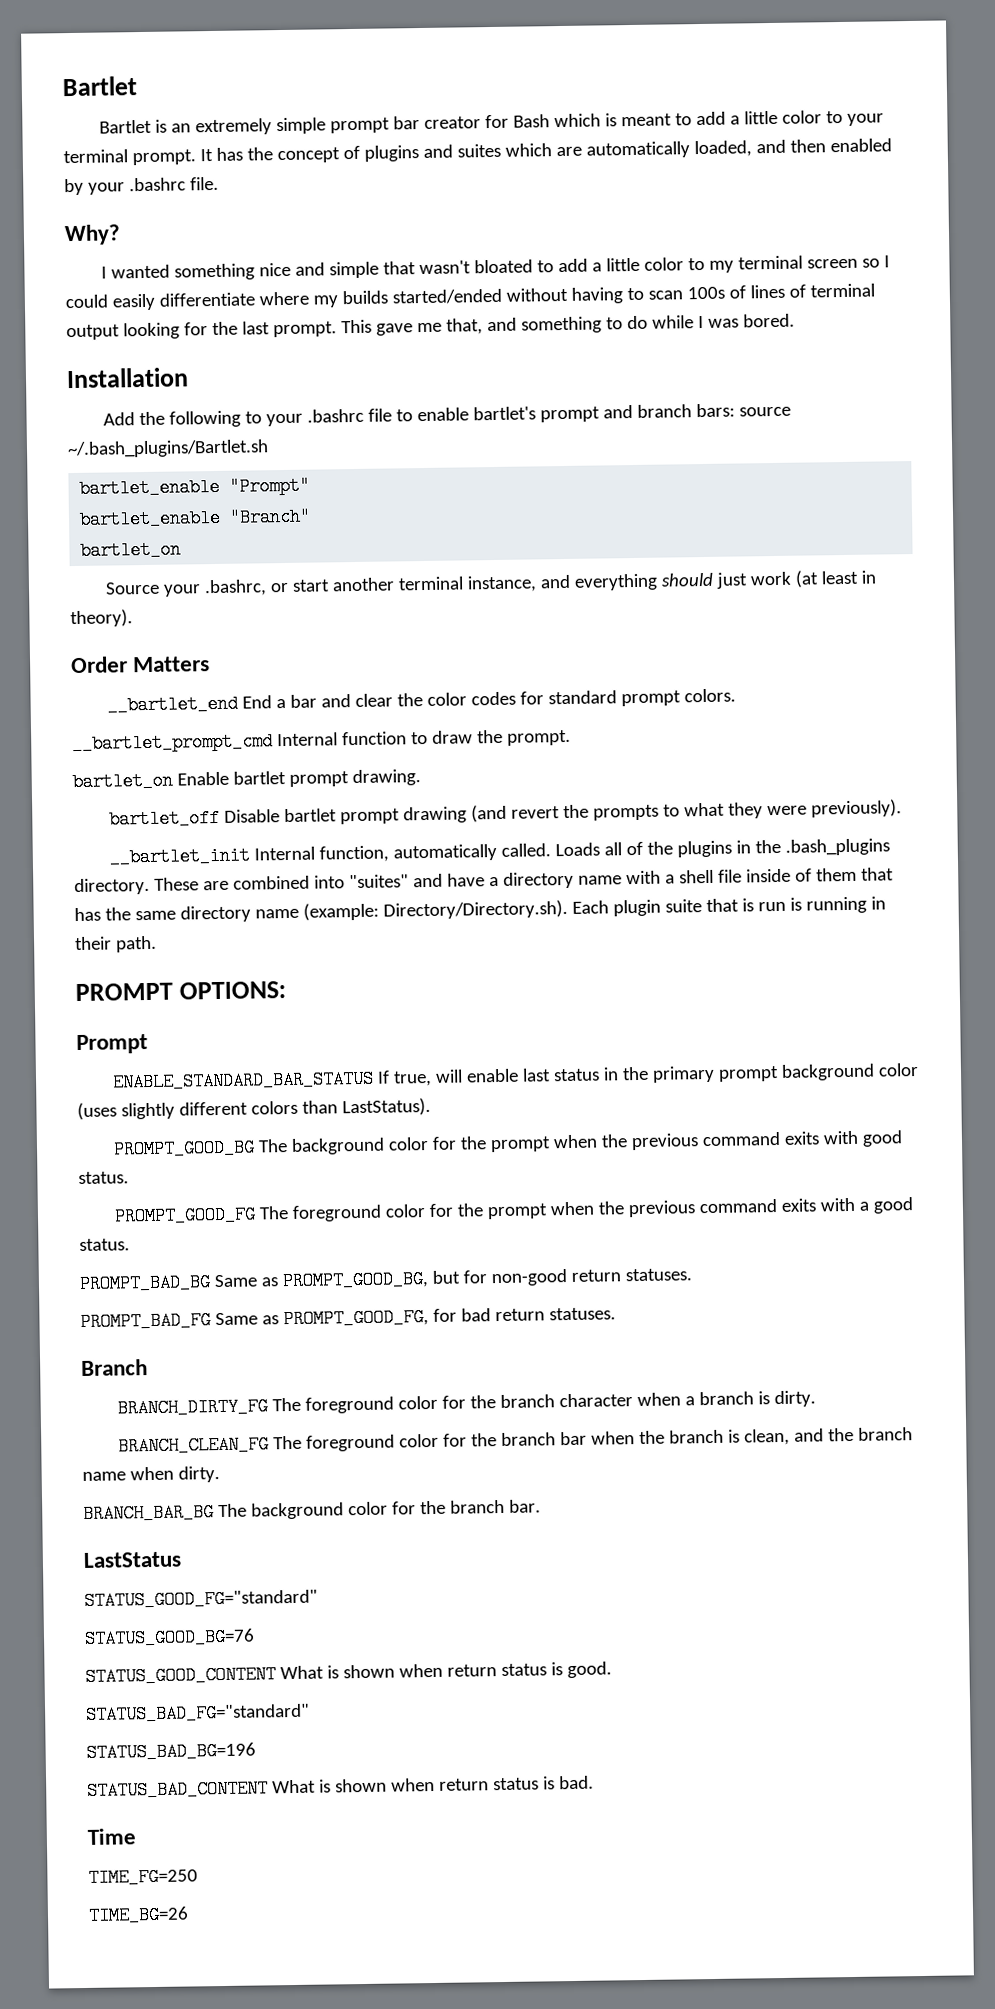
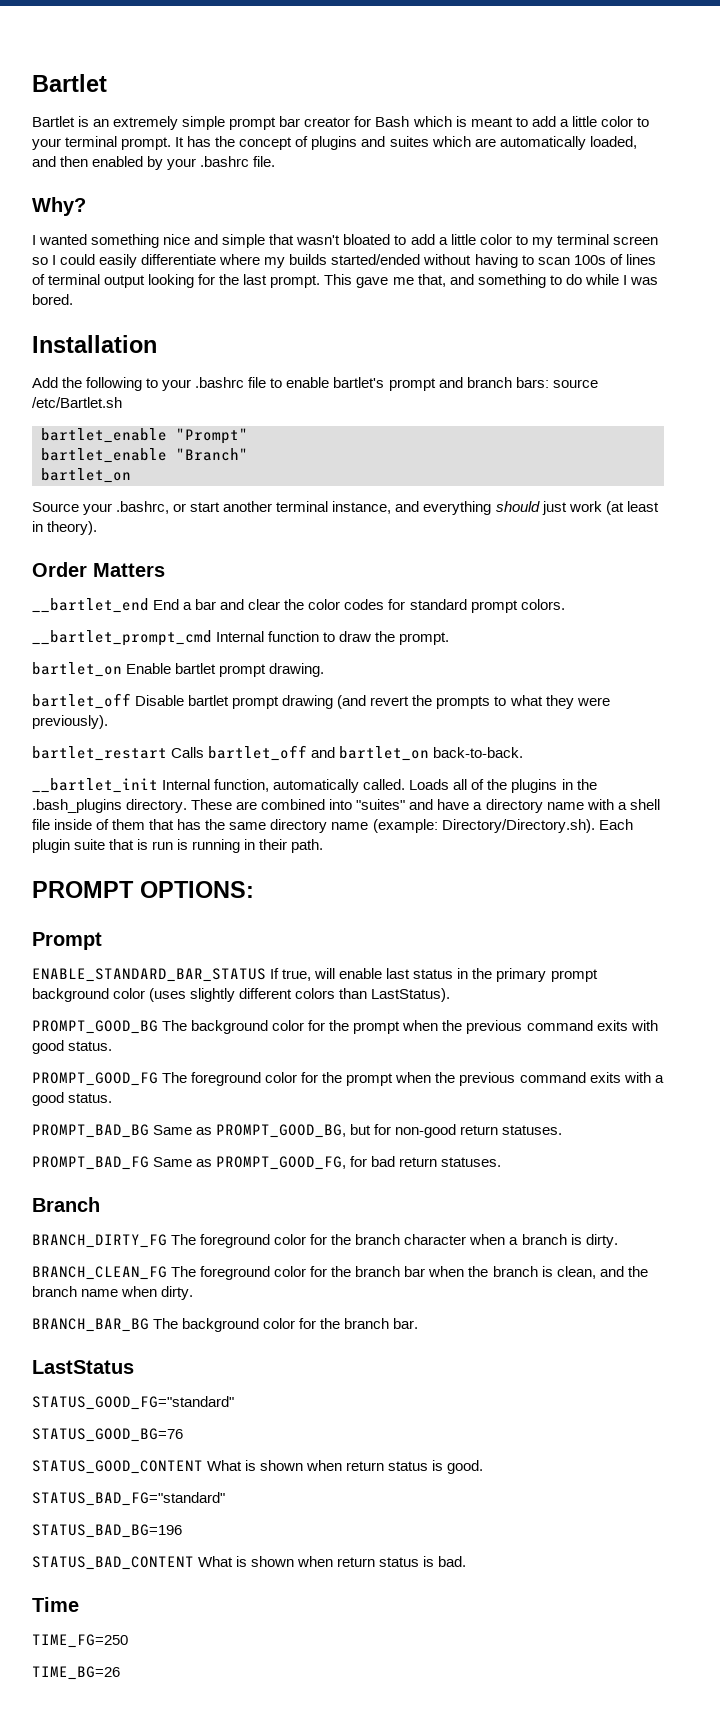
[67,439,269,459] ~/.bash_plugins/Bartlet.sh -> [32,397,122,408] /etc/Bartlet.sh
(903, 808) none -> [32,745,524,761] // bartlet_restart Calls bartlet_off and bartlet_on back-to-back.

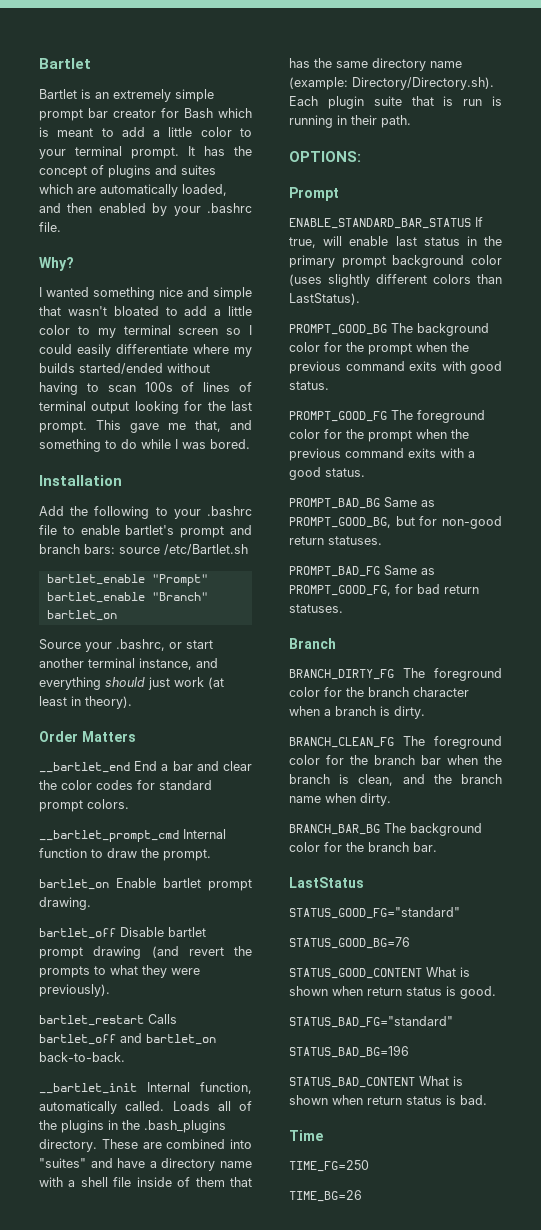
[32,881,134,898] PROMPT -> (411, 121) none

